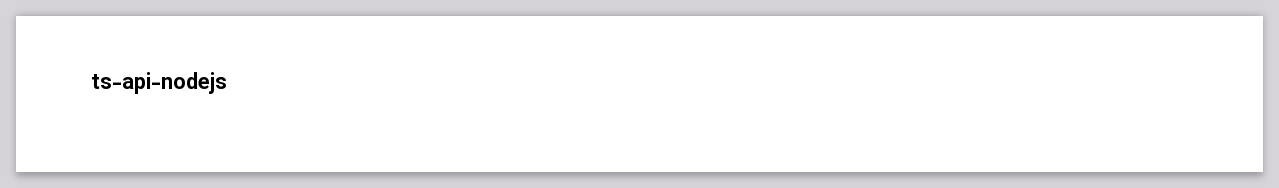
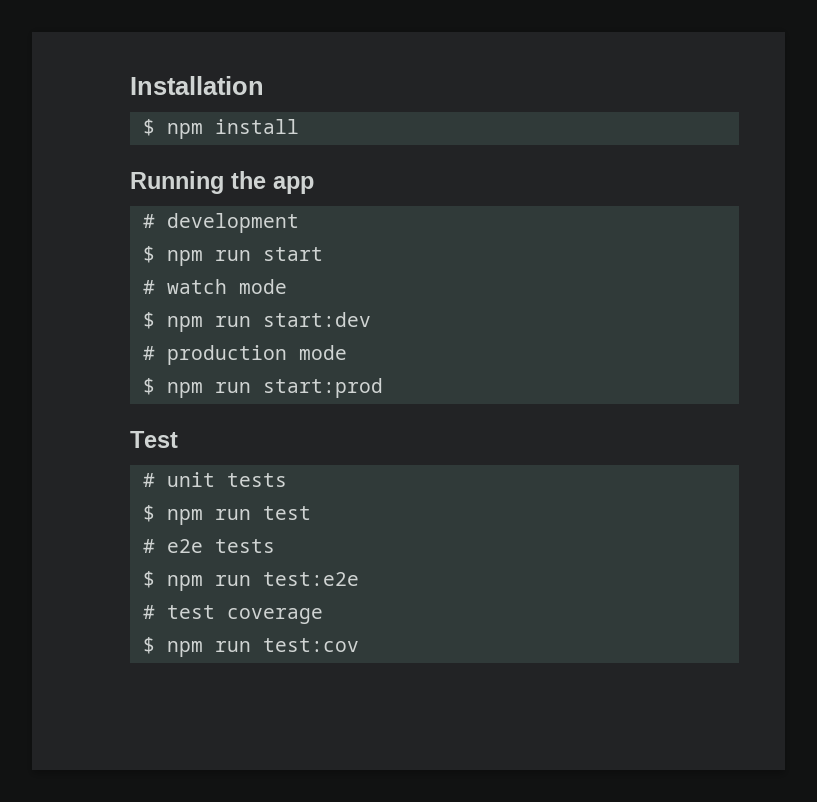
[91,72,227,94] ts-api-nodejs -> [130,76,264,95] [142,119,299,139] [130,171,314,194] [142,213,299,233] [142,246,323,266] [142,279,287,294] [142,312,371,332] [142,345,347,365] [142,378,383,398] [130,431,178,448] [142,472,287,487] [142,505,311,525] [142,539,275,553] [142,571,359,591] [142,605,323,624] [142,637,359,657] Installation // $ npm install // Running the app // # development // $ npm run start // # watch mode // $ npm run start:dev // # production mode // $ npm run start:prod // Test // # unit tests // $ npm run test // # e2e tests // $ npm run test:e2e // # test coverage // $ npm run test:cov

